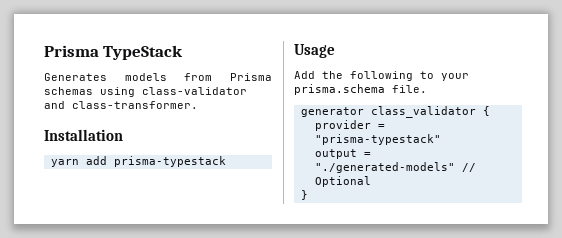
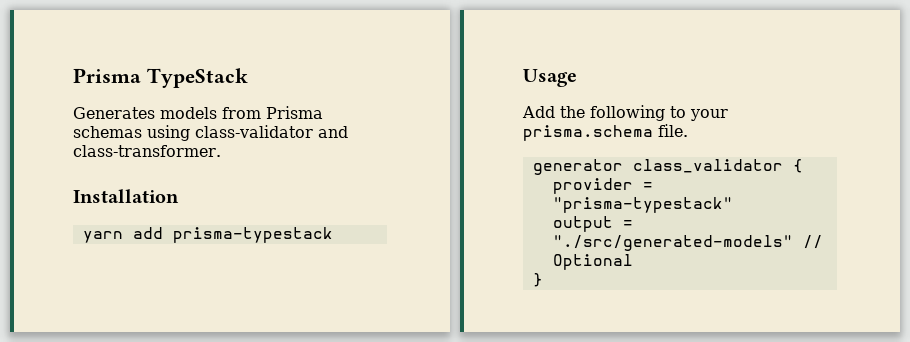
[314,162,455,173] "./generated-models" -> [552,235,793,251] "./src/generated-models"

